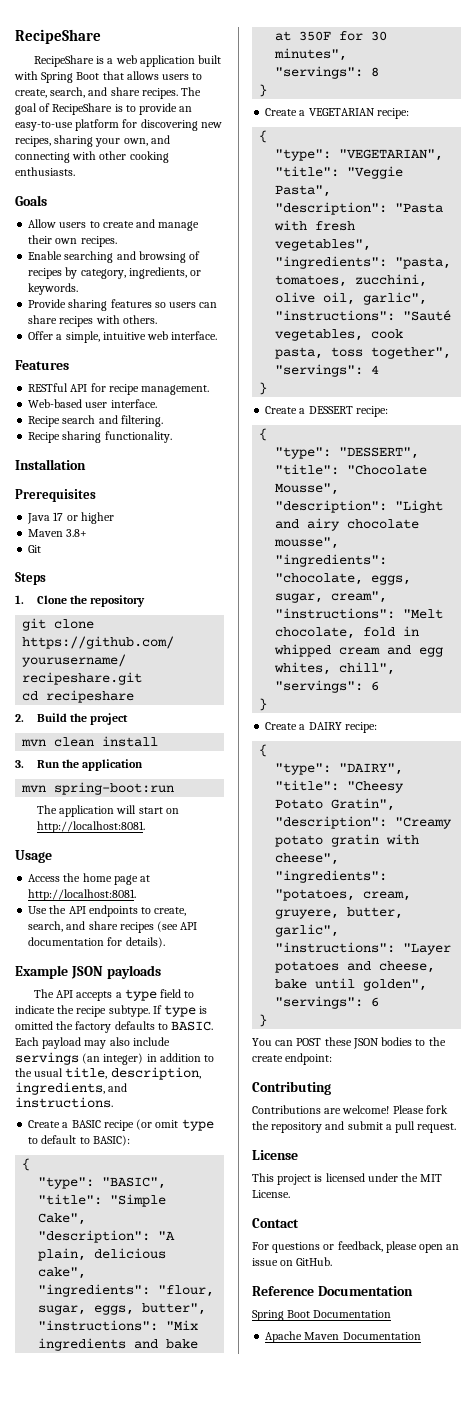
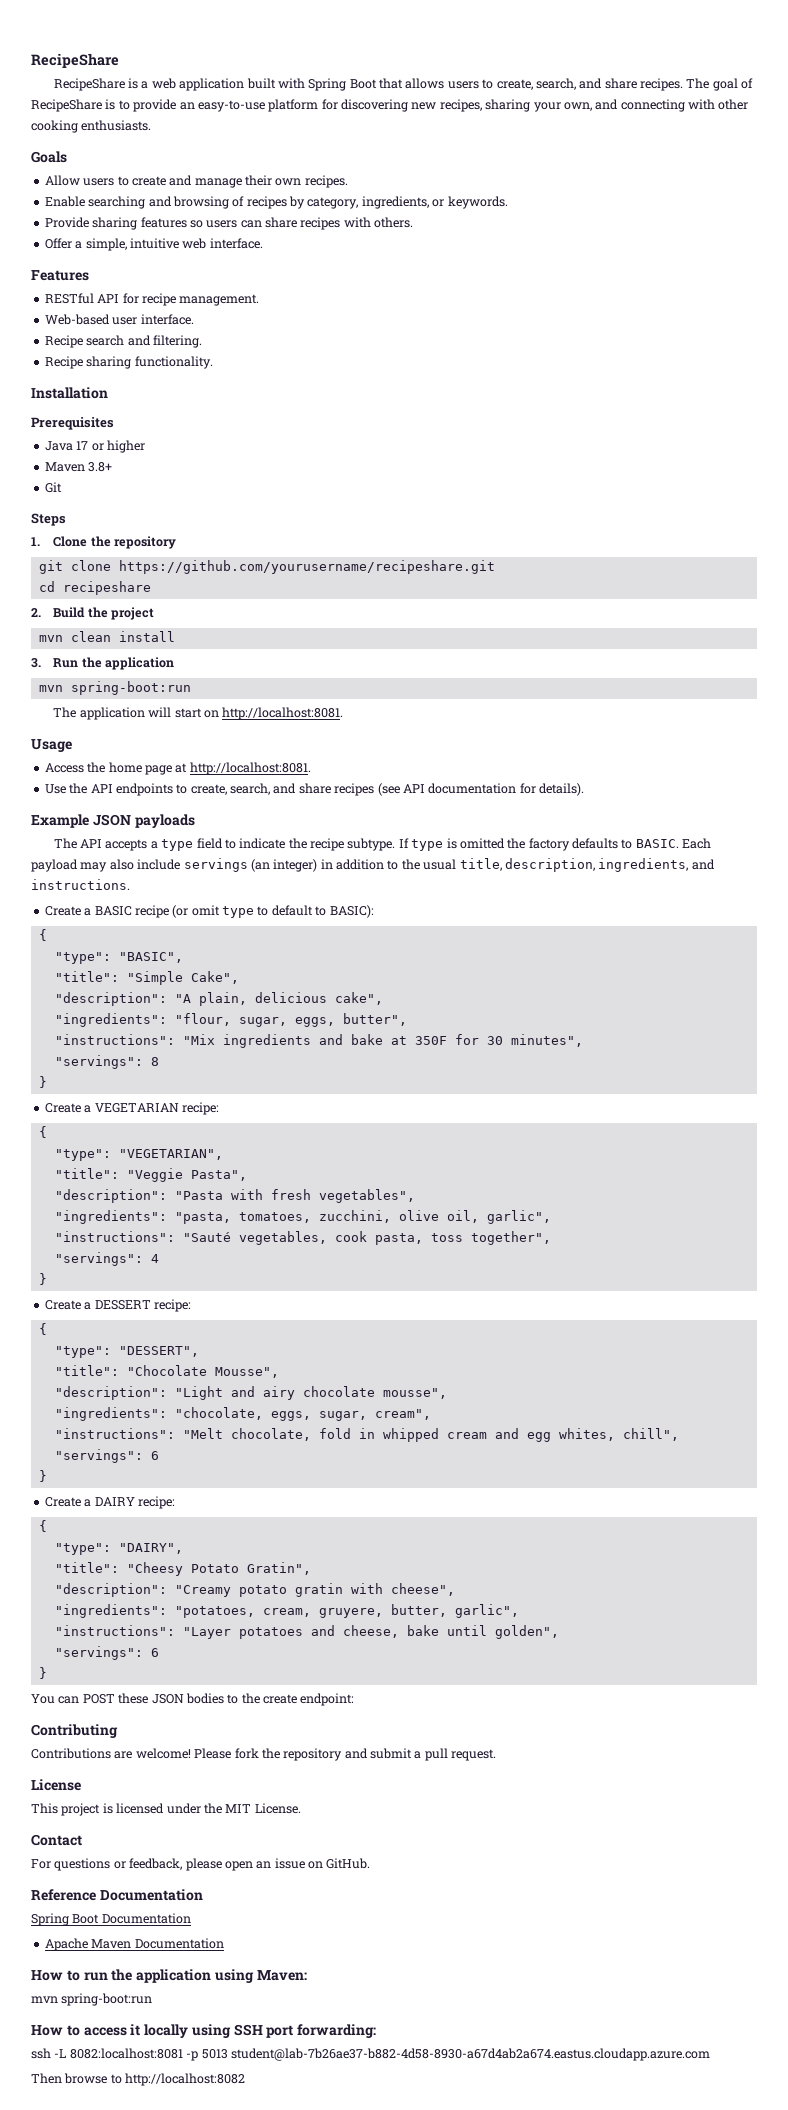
(421, 1336) none -> [31,1969,307,1983] [31,1993,153,2006] [31,2024,377,2038] [31,2048,710,2061] [31,2073,246,2086] // How to run the application using Maven: // mvn spring-boot:run // How to access it locally using SSH port forwarding: // ssh -L 8082:localhost:8081 -p 5013 student@lab-7b26ae37-b882-4d58-8930-a67d4ab2a674.eastus.cloudapp.azure.com // Then browse to http://localhost:8082

